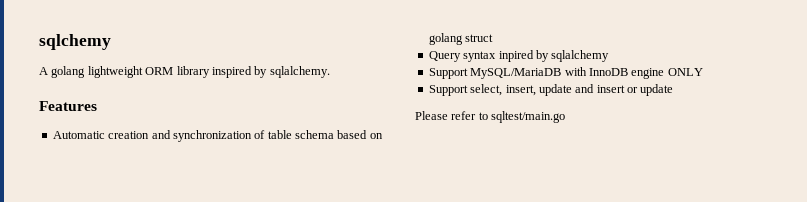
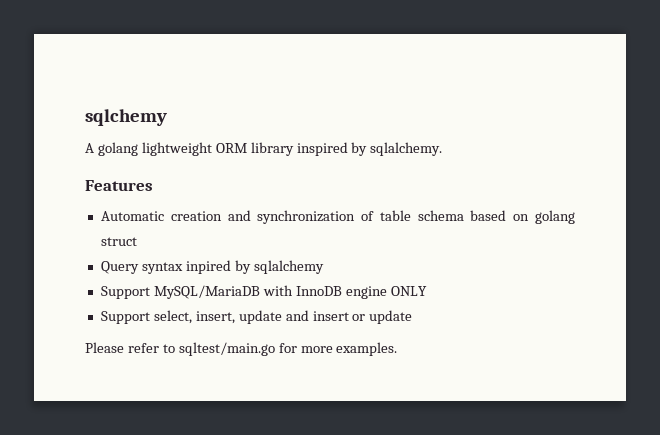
(566, 117) none -> [278,342,398,356] for more examples.

